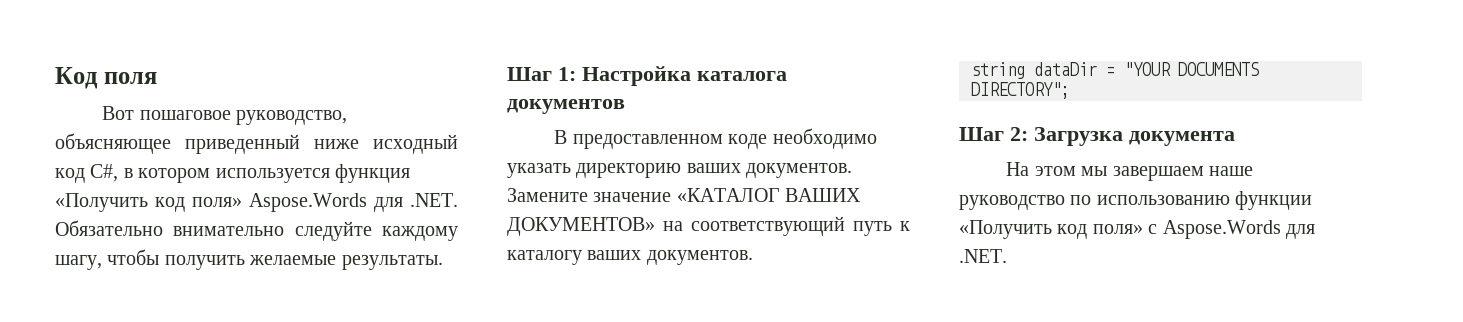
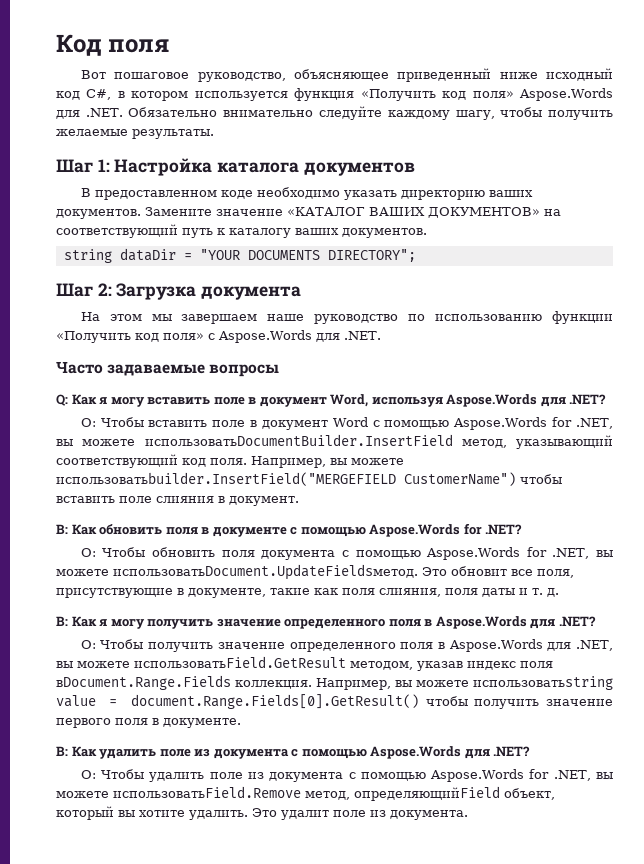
(1007, 256) none -> [56,361,280,377] [56,394,607,407] [80,417,614,430] [56,434,613,449] [56,454,404,468] [56,472,562,486] [56,496,299,506] [56,523,523,537] [80,547,613,560] [56,564,574,580] [56,588,559,598] [56,616,596,629] [80,639,614,652] [56,656,553,671] [56,675,613,690] [56,694,613,709] [56,718,241,728] [56,746,531,759] [80,769,613,782] [56,786,555,801] [56,806,468,820] // Часто задаваемые вопросы // Q: Как я могу вставить поле в документ Word, используя Aspose.Words для .NET? // О: Чтобы вставить поле в документ Word с помощью Aspose.Words for .NET, вы можете использоватьDocumentBuilder.InsertField метод, указывающий соответствующий код поля. Например, вы можете использоватьbuilder.InsertField("MERGEFIELD CustomerName") чтобы вставить поле слияния в документ. // В: Как обновить поля в документе с помощью Aspose.Words for .NET? // О: Чтобы обновить поля документа с помощью Aspose.Words for .NET, вы можете использоватьDocument.UpdateFieldsметод. Это обновит все поля, присутствующие в документе, такие как поля слияния, поля даты и т. д. // В: Как я могу получить значение определенного поля в Aspose.Words для .NET? // О: Чтобы получить значение определенного поля в Aspose.Words для .NET, вы можете использоватьField.GetResult методом, указав индекс поля вDocument.Range.Fields коллекция. Например, вы можете использоватьstring value = document.Range.Fields[0].GetResult() чтобы получить значение первого поля в документе. // В: Как удалить поле из документа с помощью Aspose.Words для .NET? // О: Чтобы удалить поле из документа с помощью Aspose.Words for .NET, вы можете использоватьField.Remove метод, определяющийField объект, который вы хотите удалить. Это удалит поле из документа.

